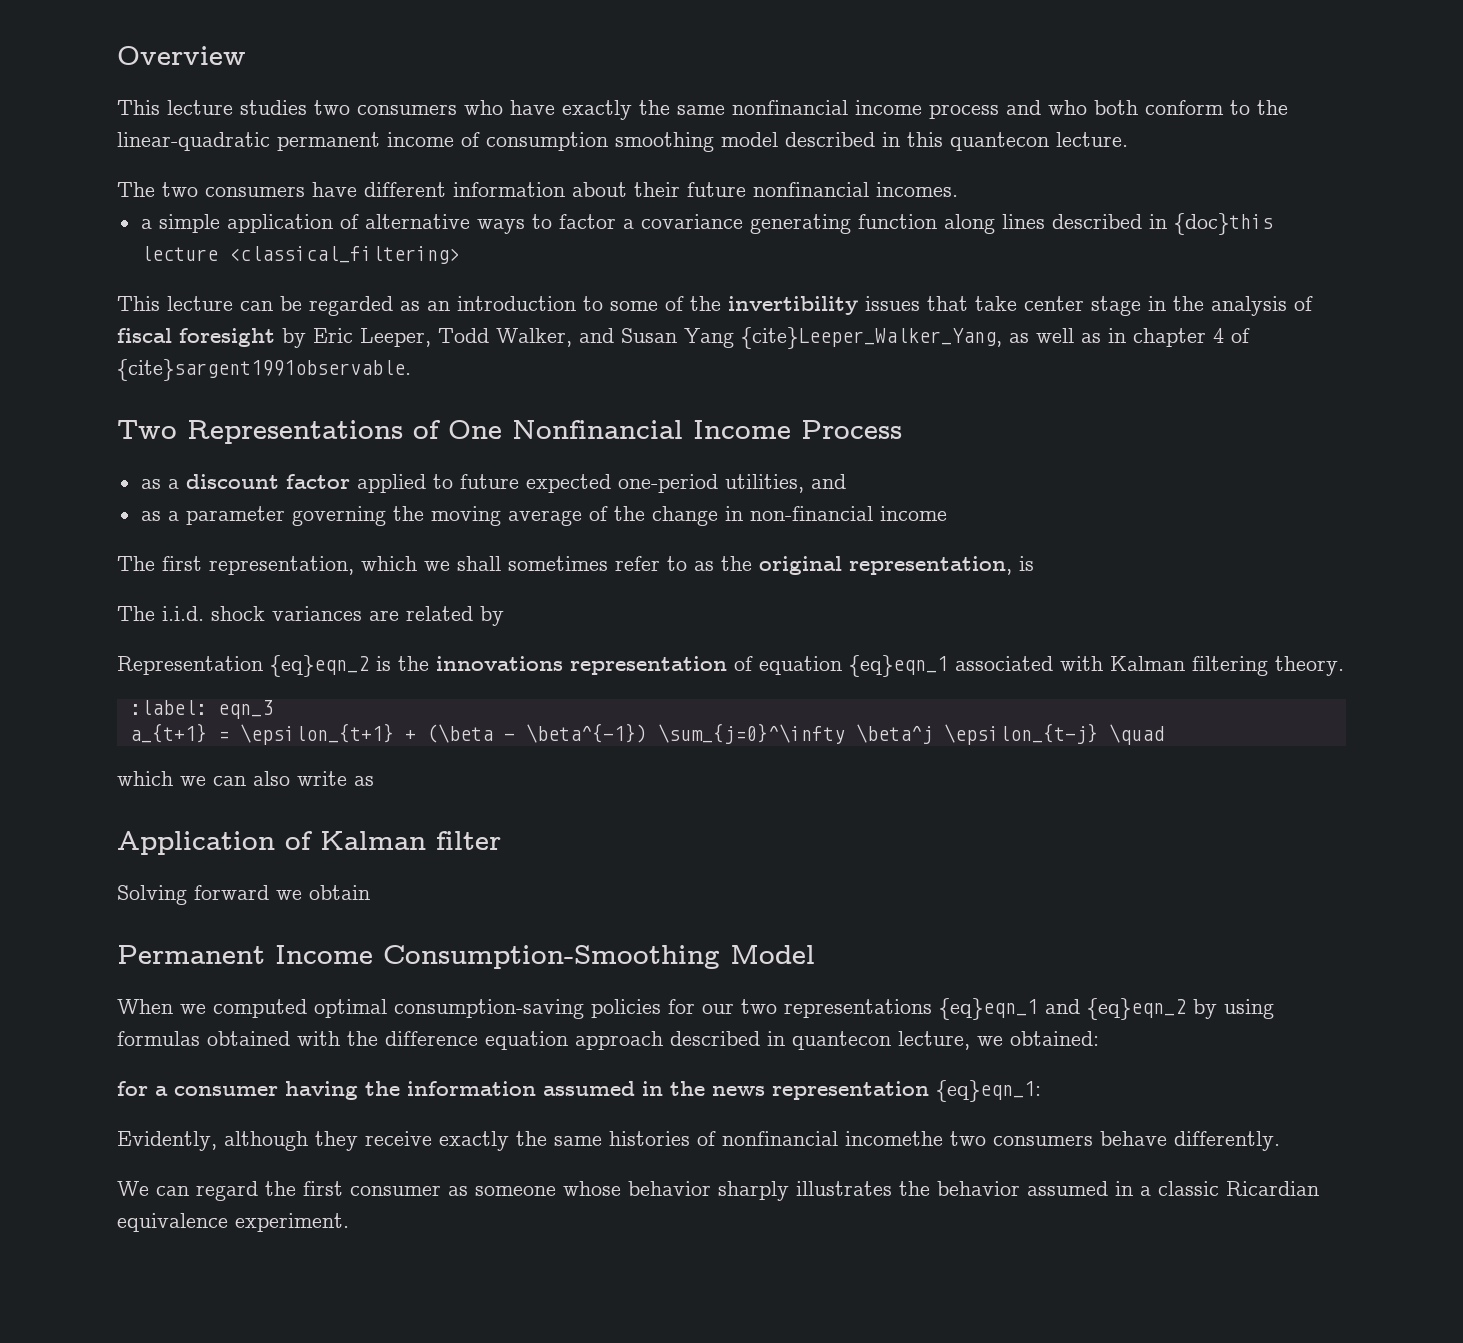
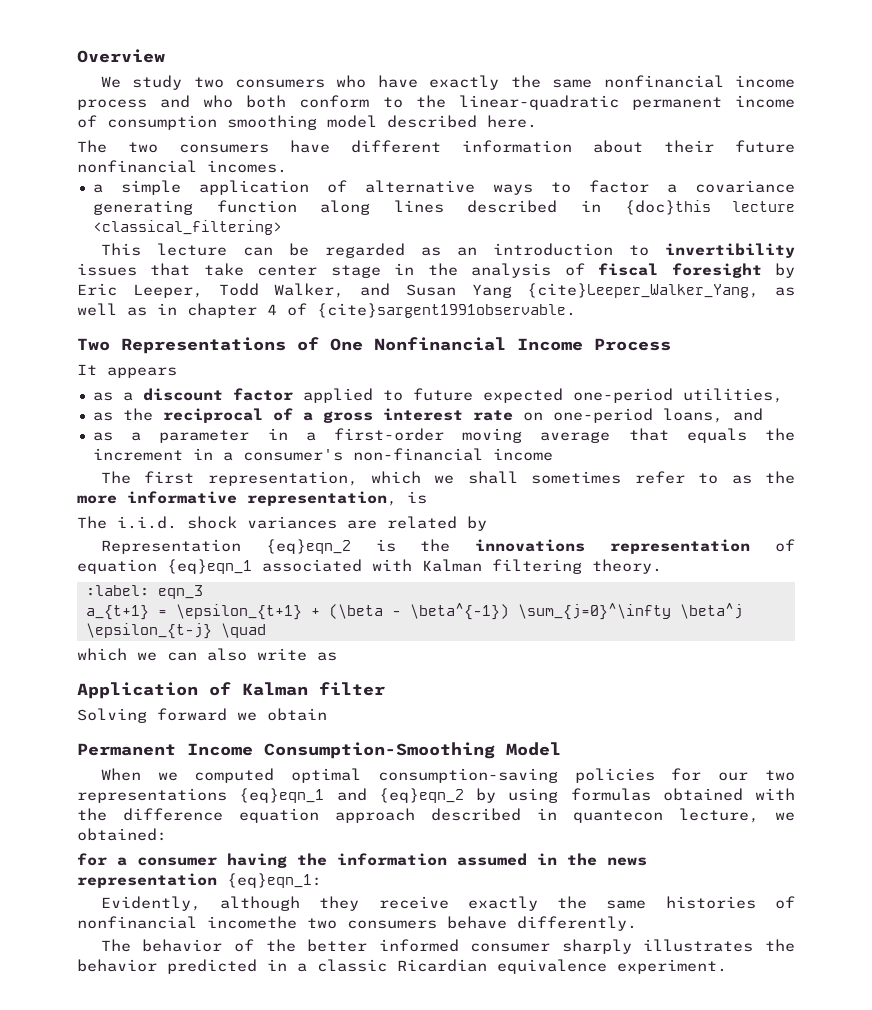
[117,100,307,115] This lecture studies -> [100,75,183,90] We study
[882,132,1128,151] in this quantecon lecture. -> [487,115,537,128] here.
[610,296,721,311] some of the -> (649, 250) none
(902, 429) none -> [77,364,177,378] // It appears
[810,474,846,489] [140,506,743,526] and // as a parameter governing the moving average of the change in -> [92,408,763,423] [92,428,796,443] [92,448,343,461] // as the reciprocal of a gross interest rate on one-period loans, and // as a parameter in a first-order moving average that equals the increment in a consumer's
[759,556,842,575] original -> [77,491,237,504] more informative
[117,1181,711,1201] We can regard the first consumer as someone whose behavior -> [100,939,551,952] The behavior of the better informed consumer
[1027,1181,1108,1196] assumed -> [167,959,257,974] predicted

